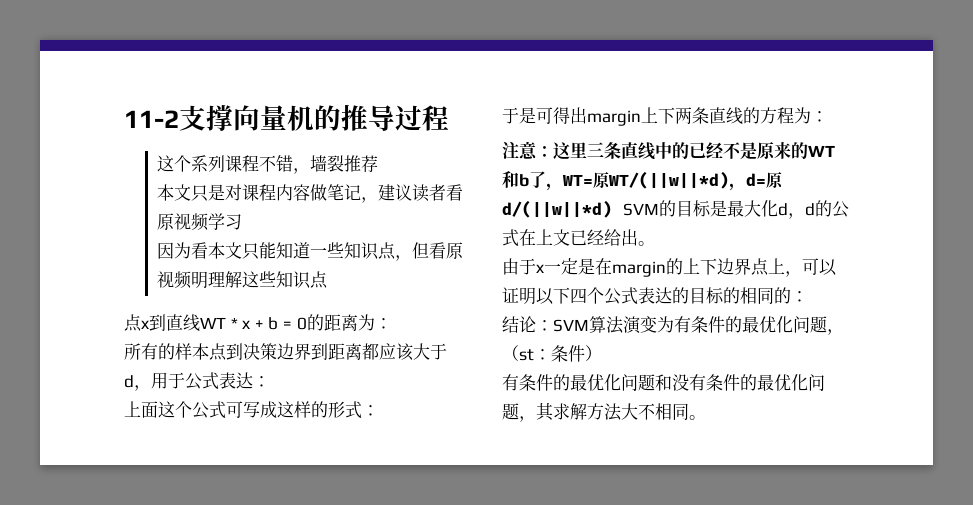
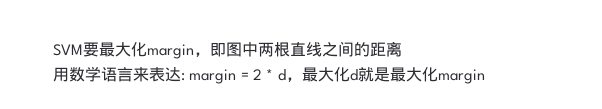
[124,104,449,131] [157,155,379,174] [157,184,464,203] [157,213,243,231] [157,242,464,261] [157,271,329,289] [124,314,392,332] [124,343,447,361] [124,372,270,391] [124,401,379,419] [502,107,828,126] [502,141,835,160] [502,171,783,191] [502,200,849,219] [502,229,655,247] [502,258,837,277] [502,287,808,305] [502,316,844,335] [502,345,602,362] [502,374,825,391] [502,402,706,422] 11-2支撑向量机的推导过程 // 这个系列课程不错，墙裂推荐 // 本文只是对课程内容做笔记，建议读者看原视频学习 // 因为看本文只能知道一些知识点，但看原视频明理解这些知识点 // 点x到直线WT * x + b = 0的距离为： // 所有的样本点到决策边界到距离都应该大于d，用于公式表达： // 上面这个公式可写成这样的形式： // 于是可得出margin上下两条直线的方程为： // 注意：这里三条直线中的已经不是原来的WT和b了，WT=原WT/(||w||*d)，d=原d/(||w||*d) SVM的目标是最大化d，d的公式在上文已经给出。 // 由于x一定是在margin的上下边界点上，可以证明以下四个公式表达的目标的相同的： // 结论：SVM算法演变为有条件的最优化问题，（st：条件） // 有条件的最优化问题和没有条件的最优化问题，其求解方法大不相同。 -> [53,41,402,59] [53,66,485,84] SVM要最大化margin，即图中两根直线之间的距离 // 用数学语言来表达: margin = 2 * d，最大化d就是最大化margin

